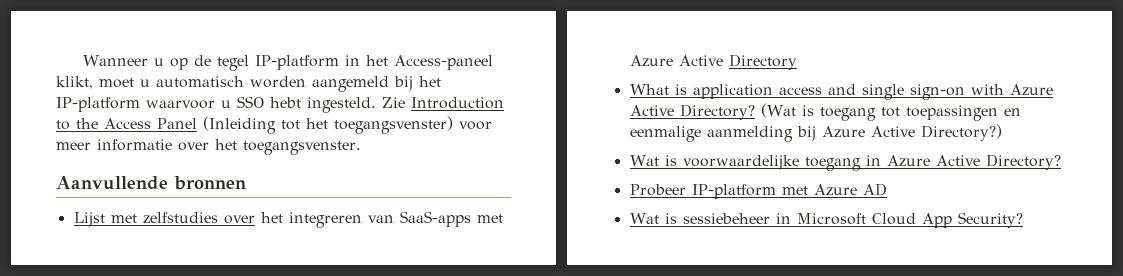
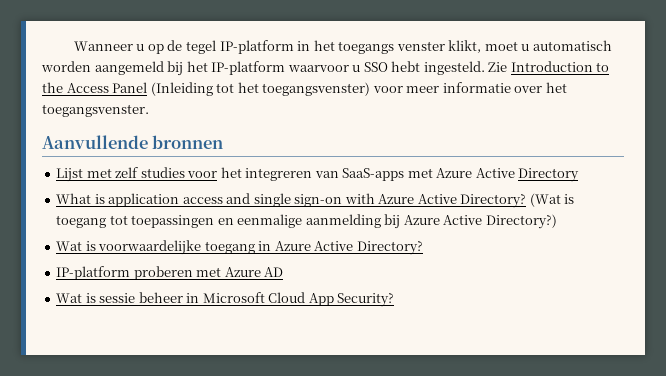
[393,55,493,70] Access-paneel -> [338,41,445,54] toegangs venster
[142,212,255,224] zelfstudies over -> [115,167,218,178] zelf studies voor
[629,184,776,199] Probeer IP-platform -> [56,266,193,280] IP-platform proberen
[682,213,770,224] sessiebeheer -> [99,292,183,303] sessie beheer

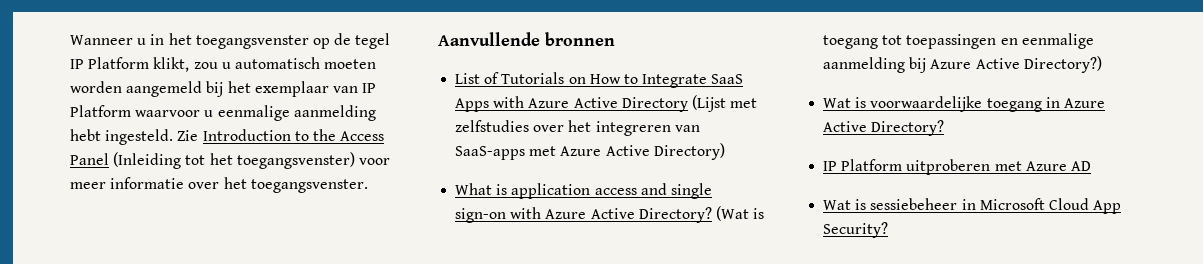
[147,40,518,54] op de tegel IP-platform in het toegangs venster klikt, moet -> [150,33,391,49] [70,57,218,72] in het toegangsvenster op de tegel IP Platform klikt, zou
(612, 45) none -> [324,59,377,69] moeten
[211,61,388,75] IP-platform waarvoor u SSO -> [254,81,377,97] [70,105,376,121] exemplaar van IP Platform waarvoor u eenmalige aanmelding
[56,167,218,182] Lijst met zelf studies voor -> [455,72,744,88] [455,95,758,112] [455,120,565,132] List of Tutorials on How to Integrate SaaS Apps with Azure Active Directory (Lijst met zelfstudies over
[518,168,580,182] Directory -> [653,143,725,160] Directory)
[56,266,193,280] IP-platform proberen -> [823,159,991,175] IP Platform uitproberen
[99,292,183,303] sessie beheer -> [870,198,958,210] sessiebeheer

